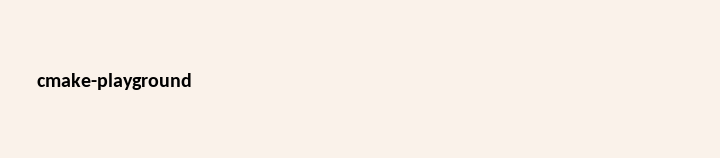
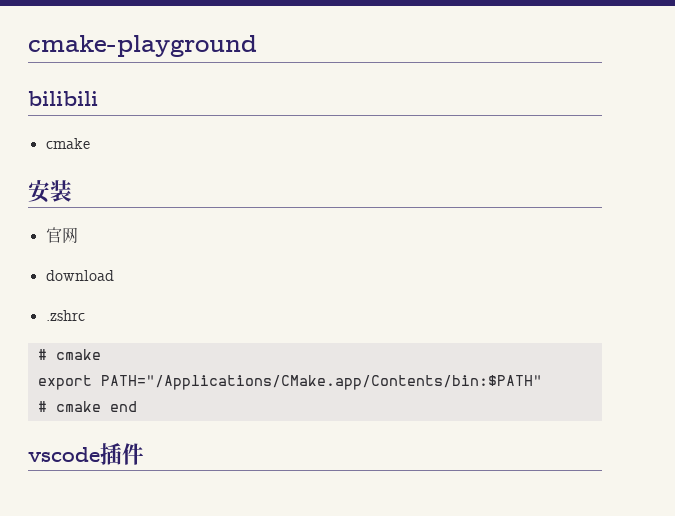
(192, 81) none -> [28,91,98,106] [45,138,90,149] [28,180,72,203] [45,227,78,244] [45,270,114,281] [45,310,85,321] [37,349,101,360] [37,375,542,390] [37,401,137,412] [28,443,144,465] // bilibili // cmake // 安装 // 官网 // download // .zshrc // # cmake // export PATH="/Applications/CMake.app/Contents/bin:$PATH" // # cmake end // vscode插件

